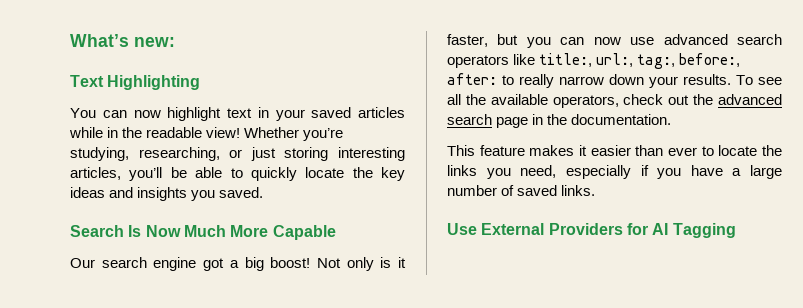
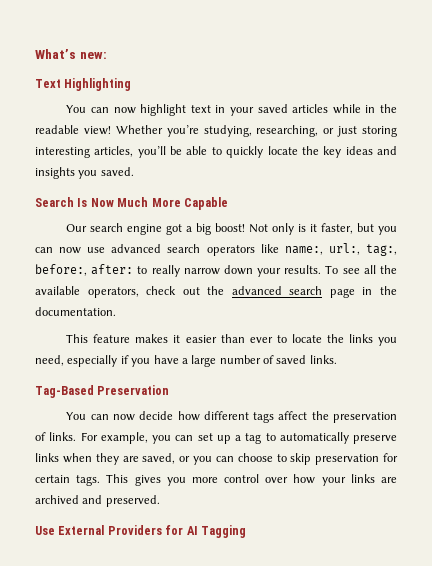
[539,53,593,67] title:, -> [284,246,323,255] name:,
(596, 190) none -> [35,385,170,398] [66,411,397,423] [35,432,397,444] [35,453,398,465] [35,474,398,486] [35,495,160,507] // Tag-Based Preservation // You can now decide how different tags affect the preservation of links. For example, you can set up a tag to automatically preserve links when they are saved, or you can choose to skip preservation for certain tags. This gives you more control over how your links are archived and preserved.

